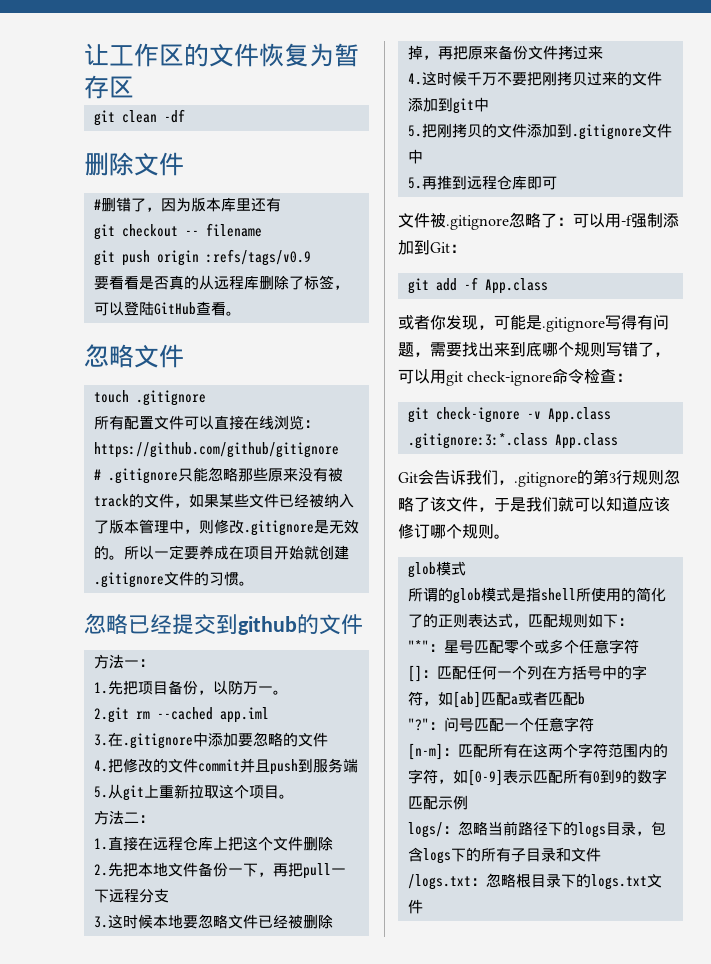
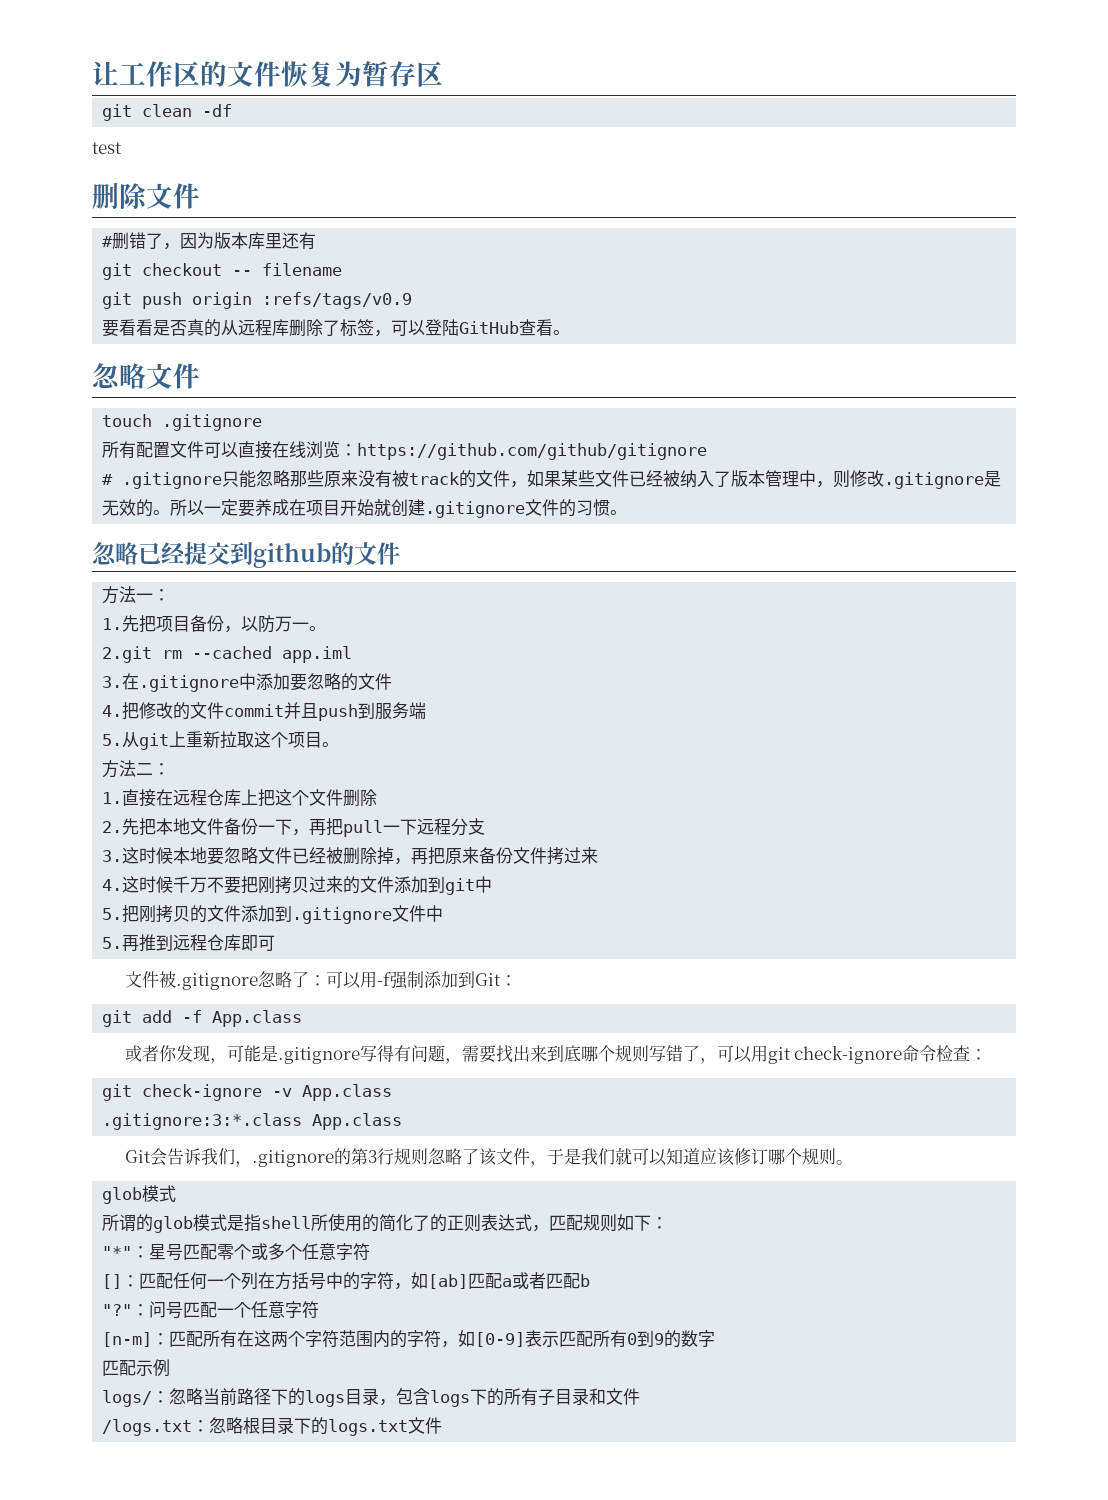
(185, 116) none -> [92,142,122,154] // test

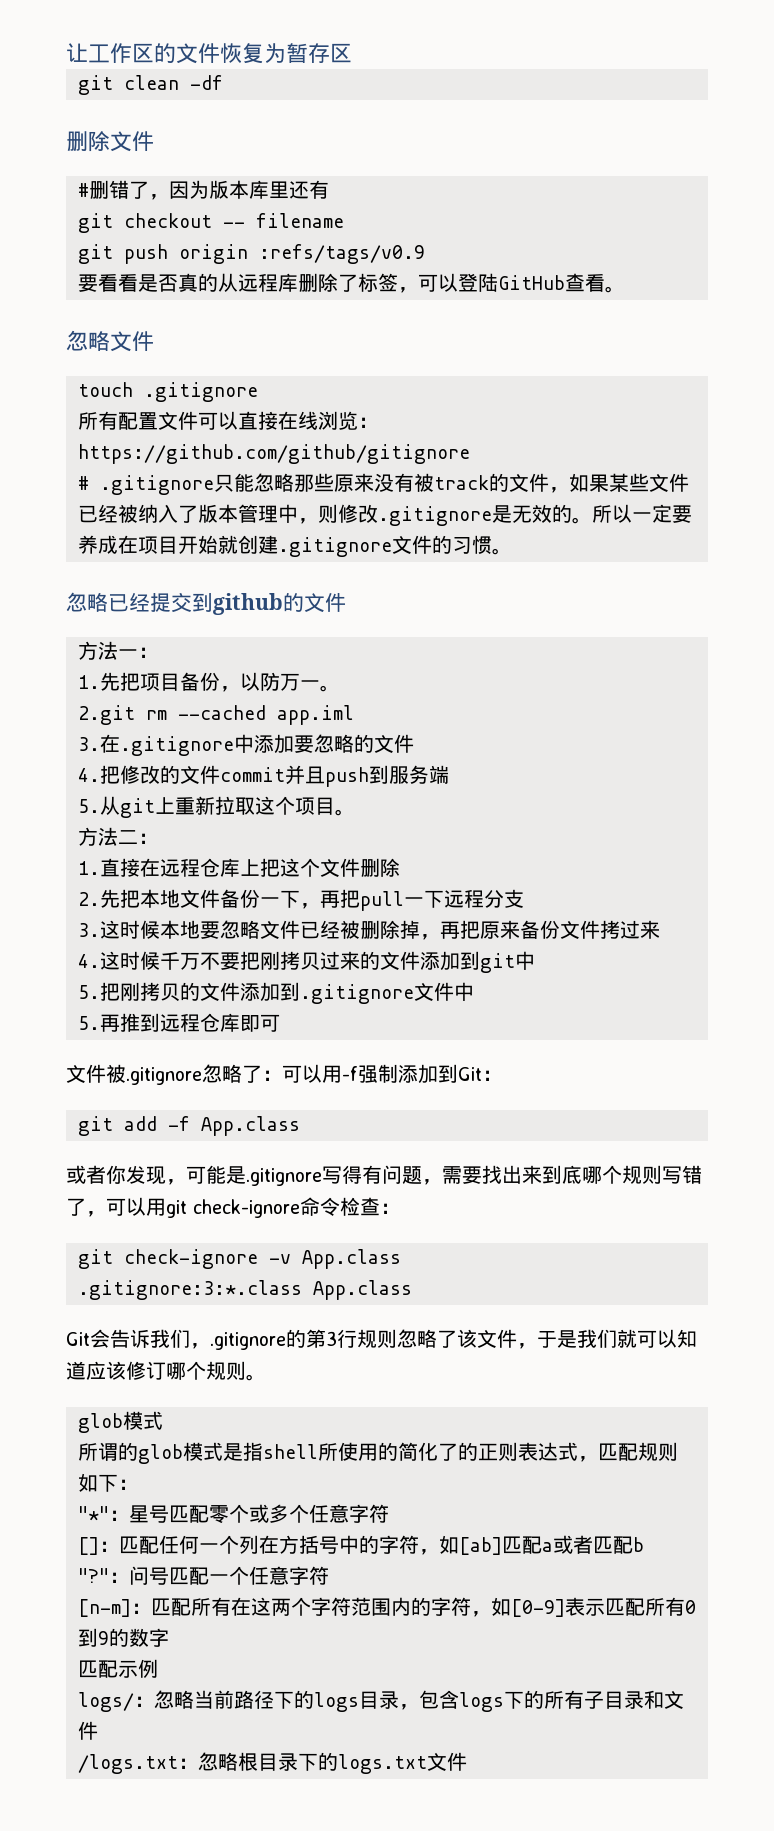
[92,142,122,154] // test -> (223, 82) none

